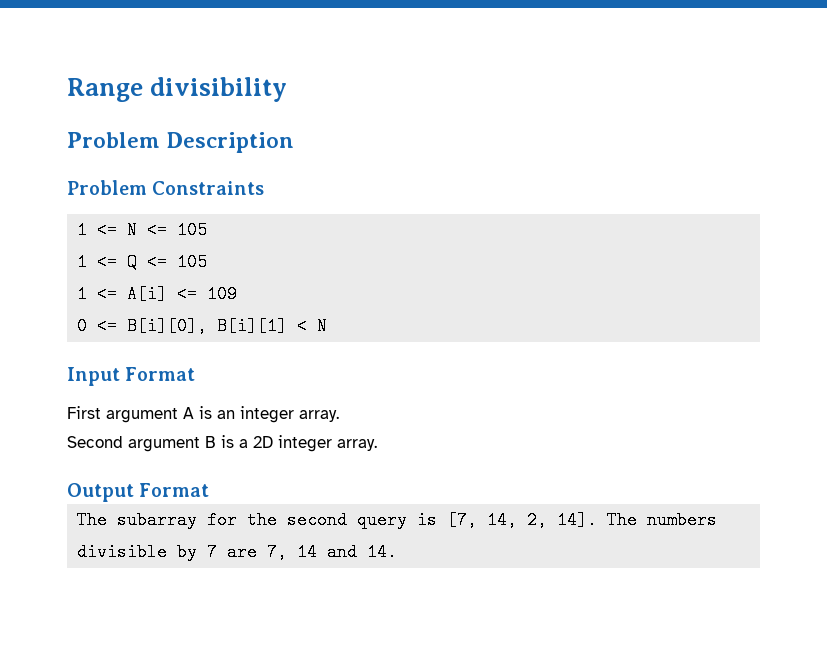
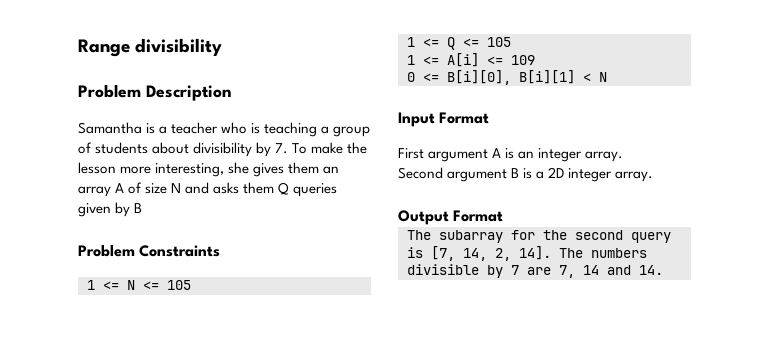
(295, 142) none -> [78,122,371,137] [78,142,368,157] [78,162,340,177] [78,182,338,197] [78,202,143,217] // Samantha is a teacher who is teaching a group of students about divisibility by 7. To make the lesson more interesting, she gives them an array A of size N and asks them Q queries given by B

